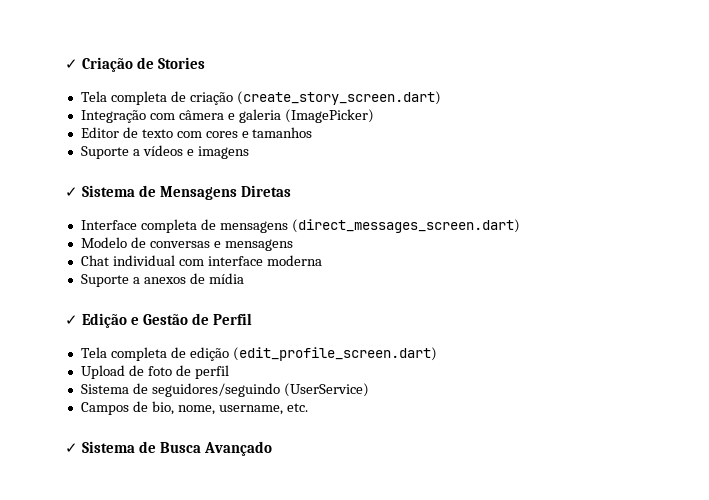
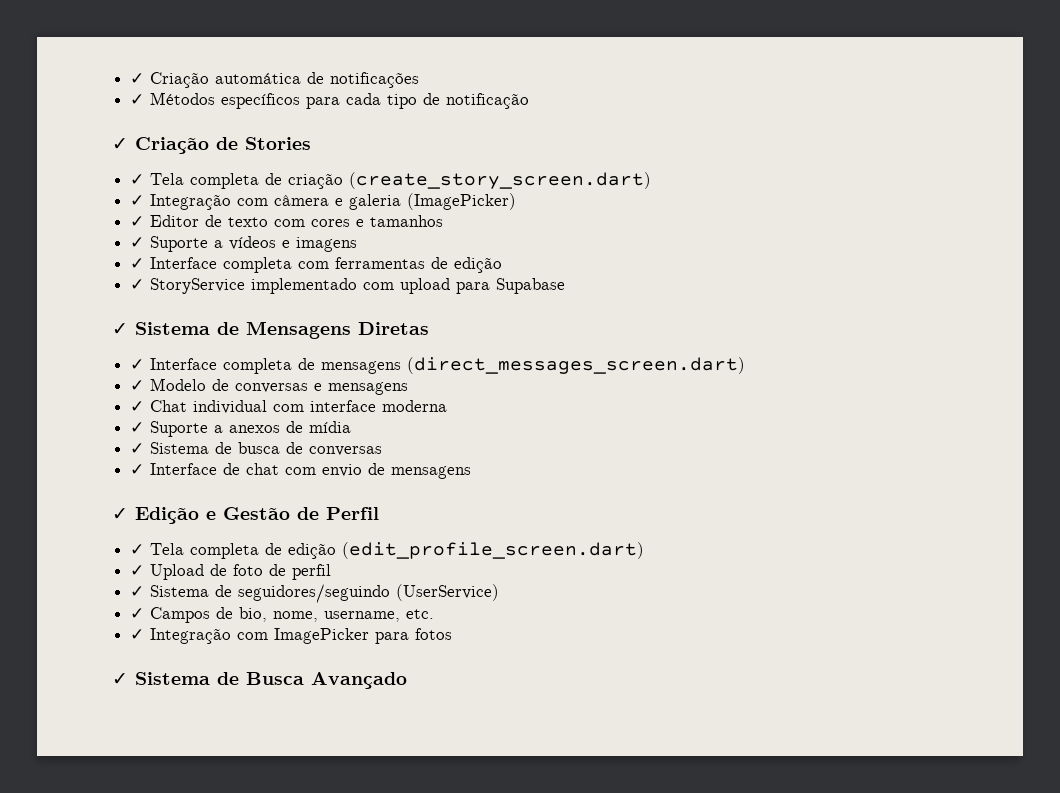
[65,57,134,72] ✓ Criação -> [130,72,420,88] [130,92,530,109] [112,137,209,154] ✓ Criação automática de notificações // ✓ Métodos específicos para cada tipo de notificação // ✓ Criação
(206, 63) none -> [130,174,145,185] ✓
(441, 98) none -> [130,195,145,206] ✓
(374, 116) none -> [130,216,145,227] ✓
(313, 132) none -> [130,237,145,248] ✓
(249, 152) none -> [130,257,503,273] [130,278,566,294] // ✓ Interface completa com ferramentas de edição // ✓ StoryService implementado com upload para Supabase
(292, 191) none -> [130,359,145,370] ✓
(520, 226) none -> [130,380,145,391] ✓
(293, 245) none -> [130,401,145,412] ✓
(322, 260) none -> [130,422,145,433] ✓
(244, 278) none -> [130,442,383,456] [130,463,472,479] // ✓ Sistema de busca de conversas // ✓ Interface de chat com envio de mensagens
(253, 319) none -> [130,544,145,555] ✓
(437, 354) none -> [130,565,145,576] ✓
(229, 372) none -> [130,586,145,597] ✓
(369, 390) none -> [130,608,145,619] ✓
(308, 407) none -> [130,628,453,644] // ✓ Integração com ImagePicker para fotos

